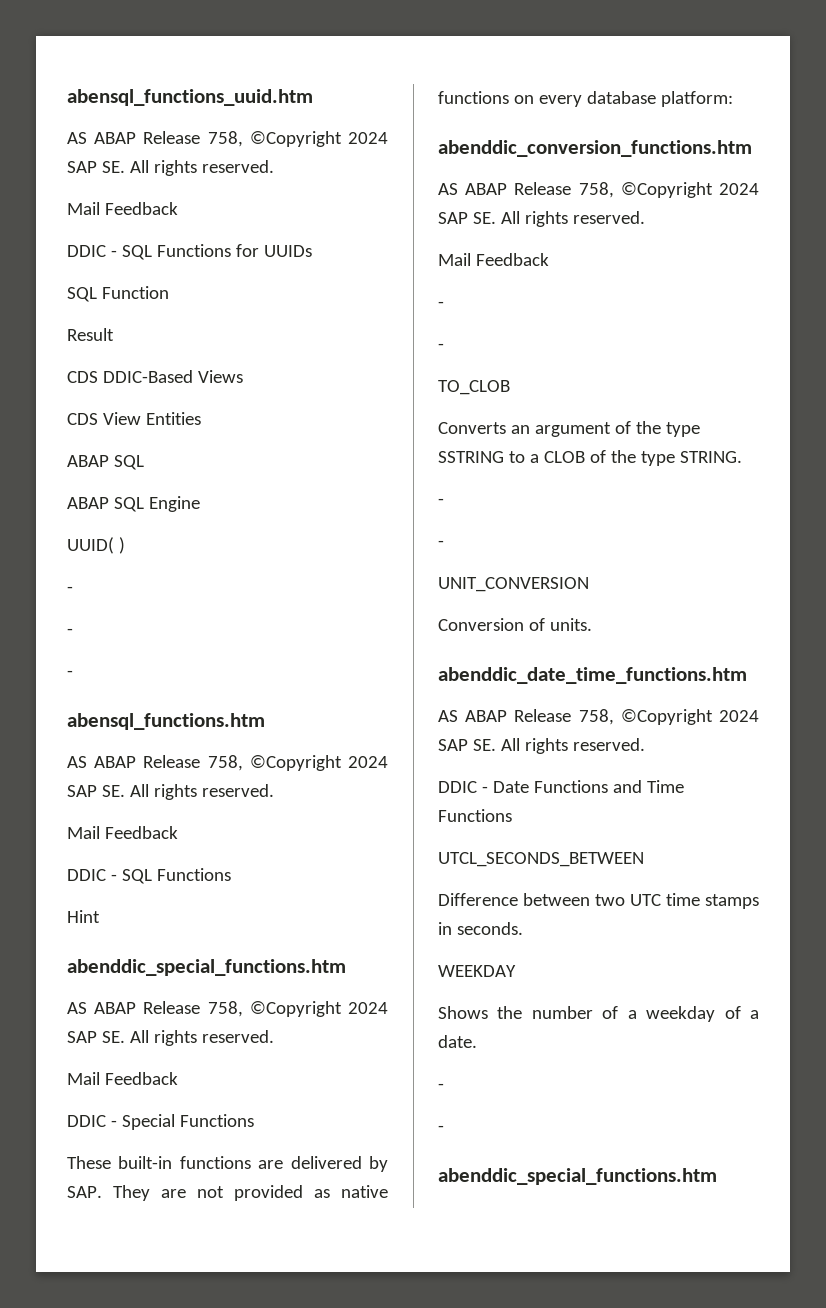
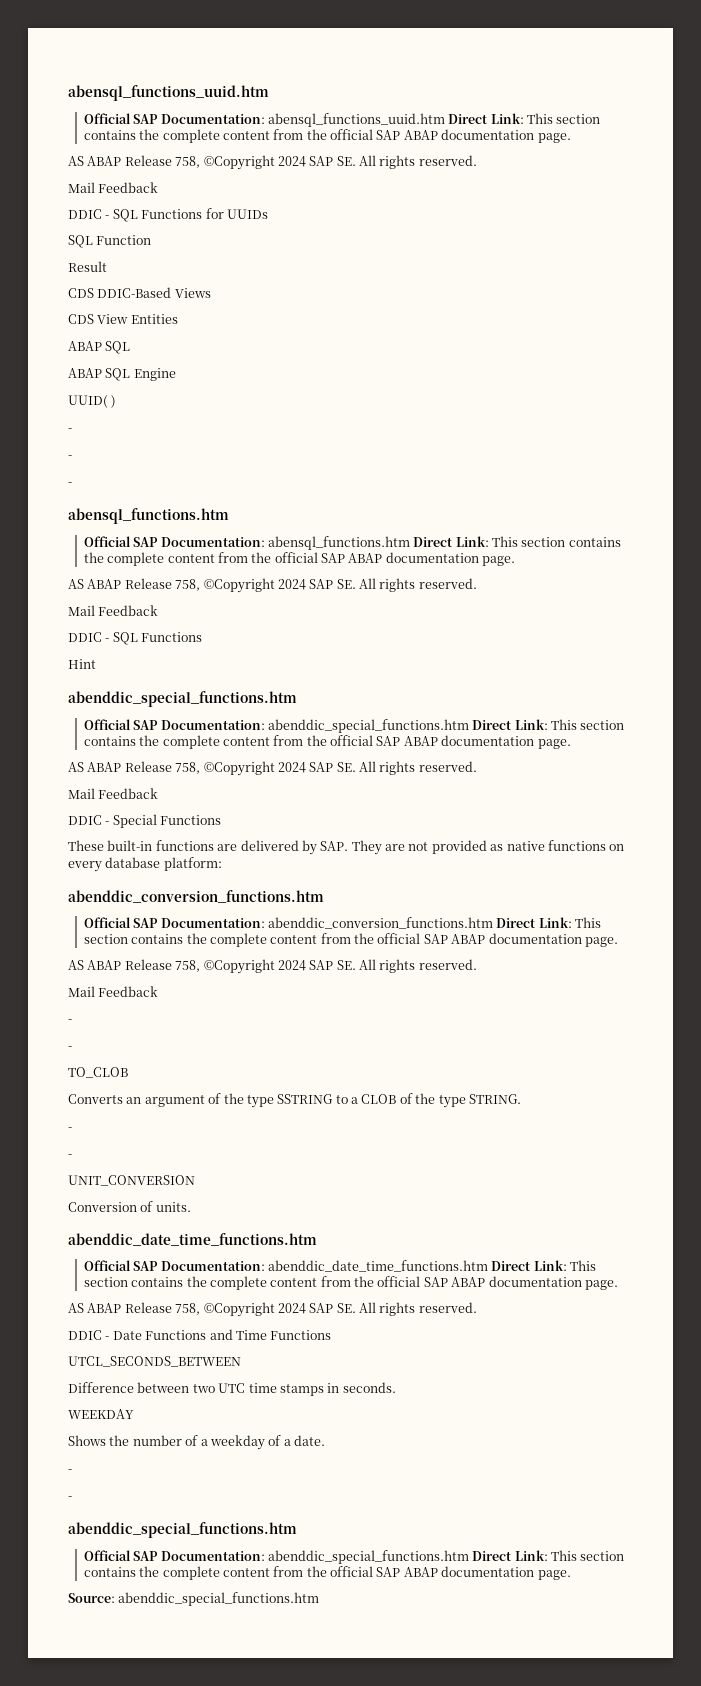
[67,89,313,106] abensql_functions_uuid.htm -> [68,85,269,101] [83,113,601,127] [83,129,571,143] abensql_functions_uuid.htm // Official SAP Documentation: abensql_functions_uuid.htm Direct Link: This section contains the complete content from the official SAP ABAP documentation page.
(265, 721) none -> [83,536,621,550] [83,552,516,566] // Official SAP Documentation: abensql_functions.htm Direct Link: This section contains the complete content from the official SAP ABAP documentation page.
(346, 967) none -> [83,719,625,733] [83,735,571,749] // Official SAP Documentation: abenddic_special_functions.htm Direct Link: This section contains the complete content from the official SAP ABAP documentation page.
(752, 148) none -> [83,917,602,929] [83,933,618,947] // Official SAP Documentation: abenddic_conversion_functions.htm Direct Link: This section contains the complete content from the official SAP ABAP documentation page.
(747, 675) none -> [83,1260,597,1272] [83,1276,618,1290] // Official SAP Documentation: abenddic_date_time_functions.htm Direct Link: This section contains the complete content from the official SAP ABAP documentation page.
(717, 1176) none -> [83,1550,625,1564] [83,1566,571,1580] [68,1592,320,1606] // Official SAP Documentation: abenddic_special_functions.htm Direct Link: This section contains the complete content from the official SAP ABAP documentation page. // Source: abenddic_special_functions.htm

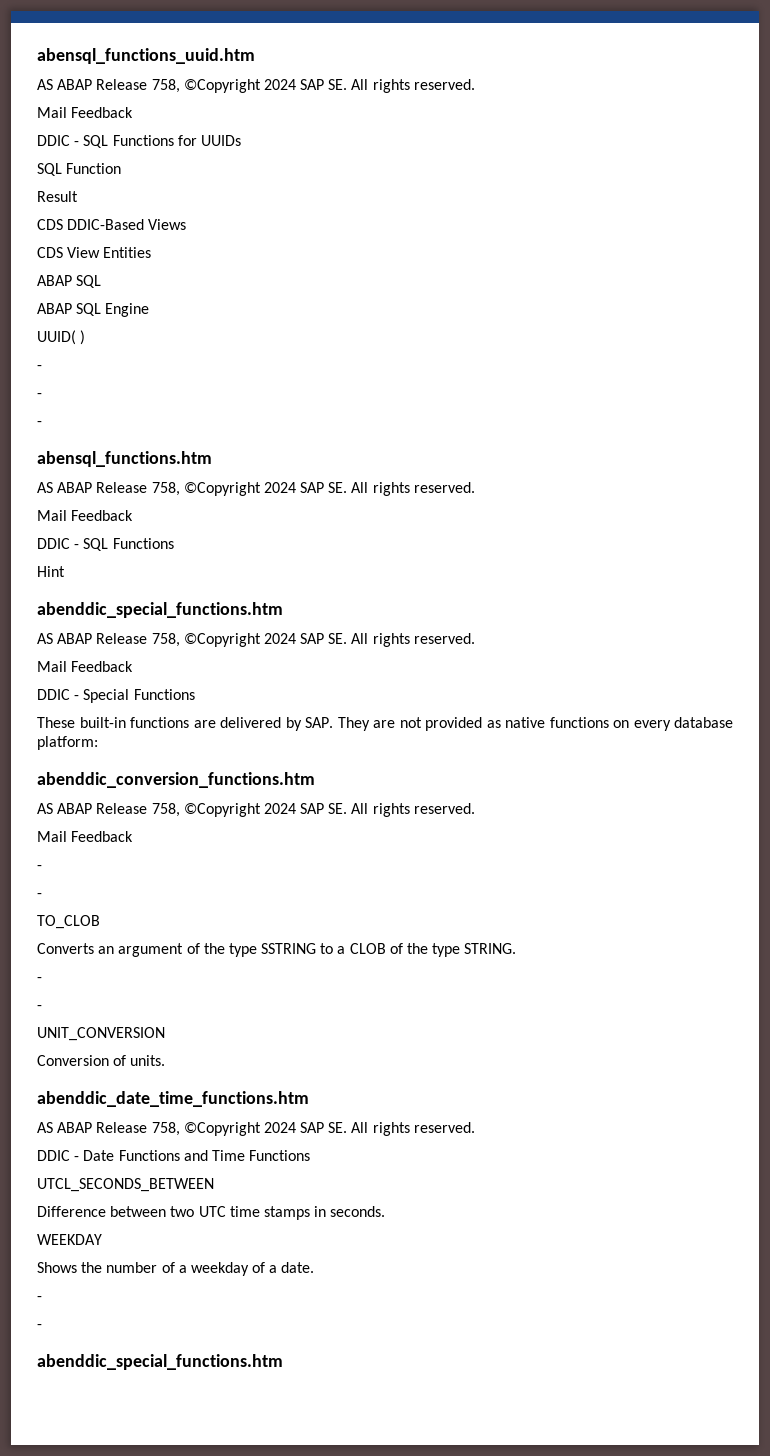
[68,85,269,101] [83,113,601,127] [83,129,571,143] abensql_functions_uuid.htm // Official SAP Documentation: abensql_functions_uuid.htm Direct Link: This section contains the complete content from the official SAP ABAP documentation page. -> [37,48,255,64] abensql_functions_uuid.htm
[83,536,621,550] [83,552,516,566] // Official SAP Documentation: abensql_functions.htm Direct Link: This section contains the complete content from the official SAP ABAP documentation page. -> (212, 459) none
[83,719,625,733] [83,735,571,749] // Official SAP Documentation: abenddic_special_functions.htm Direct Link: This section contains the complete content from the official SAP ABAP documentation page. -> (283, 610) none
[83,917,602,929] [83,933,618,947] // Official SAP Documentation: abenddic_conversion_functions.htm Direct Link: This section contains the complete content from the official SAP ABAP documentation page. -> (315, 780) none
[83,1260,597,1272] [83,1276,618,1290] // Official SAP Documentation: abenddic_date_time_functions.htm Direct Link: This section contains the complete content from the official SAP ABAP documentation page. -> (309, 1099) none
[83,1550,625,1564] [83,1566,571,1580] [68,1592,320,1606] // Official SAP Documentation: abenddic_special_functions.htm Direct Link: This section contains the complete content from the official SAP ABAP documentation page. // Source: abenddic_special_functions.htm -> (283, 1362) none

